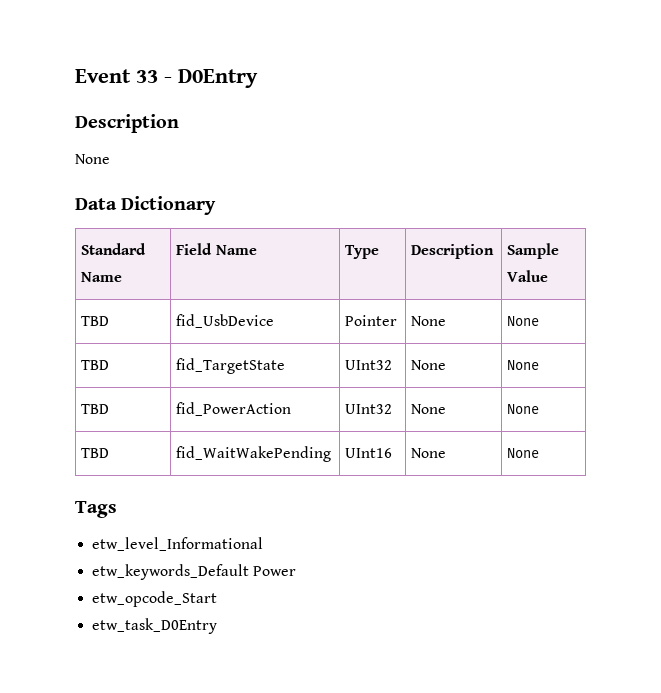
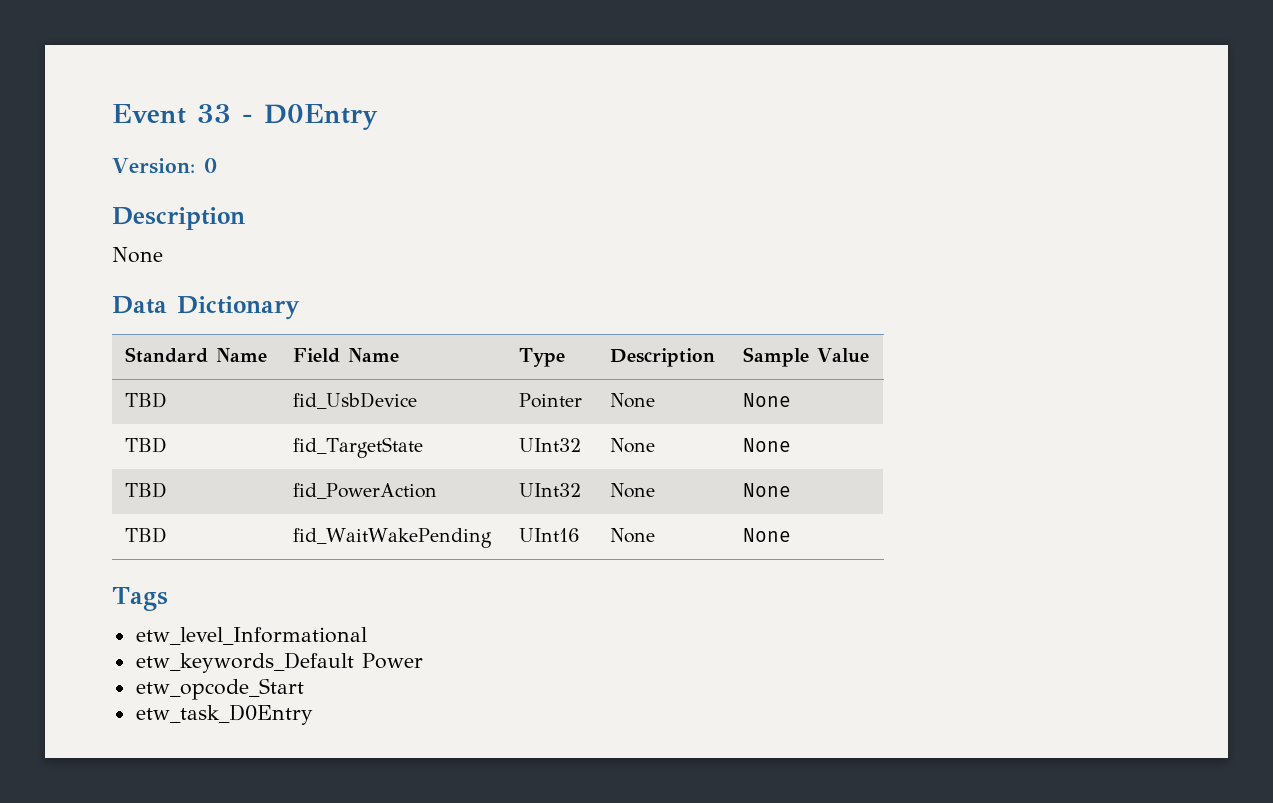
(258, 78) none -> [112,158,217,174] // Version: 0

